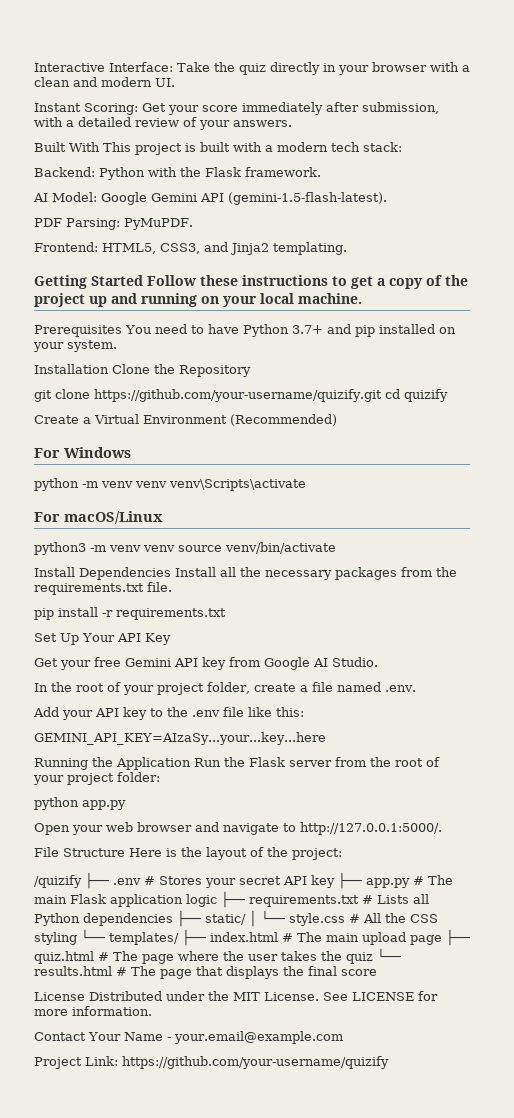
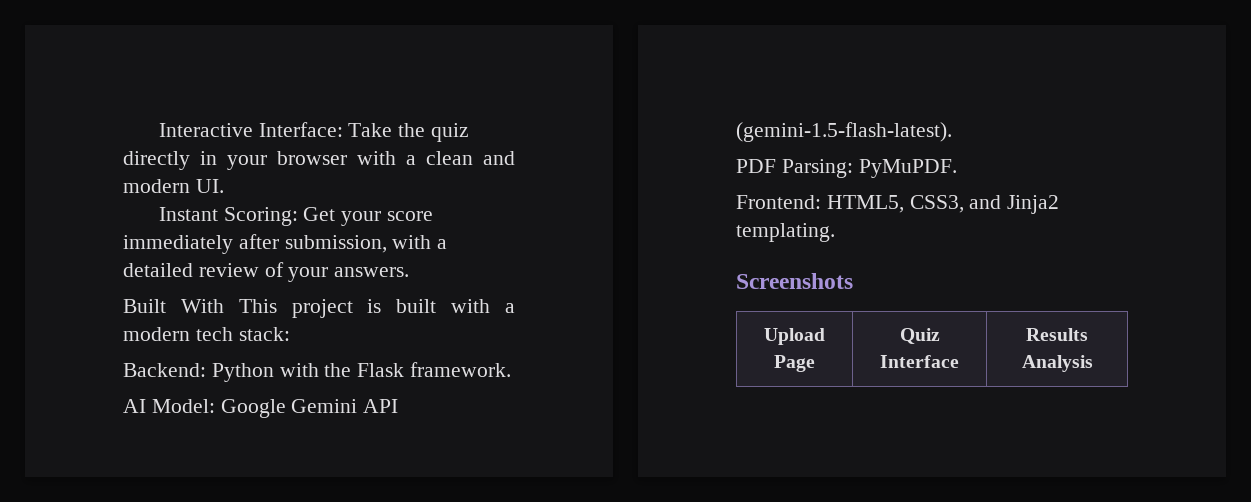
[34,275,468,289] [34,293,362,307] [34,324,456,337] [33,340,117,352] [34,364,251,377] [34,389,448,402] [34,414,337,426] [34,447,131,458] [34,478,306,491] [34,511,163,524] [34,542,336,555] [34,567,457,580] [34,582,172,595] [34,607,226,620] [34,633,171,645] [34,657,378,670] [34,682,416,695] [33,707,304,720] [34,732,326,745] [34,757,440,770] [33,772,160,785] [34,797,126,810] [34,822,442,835] [34,847,342,860] [34,872,453,889] [34,891,429,908] [34,910,438,927] [34,929,470,946] [34,948,401,964] [34,966,377,979] [34,991,438,1001] [34,1006,152,1016] [34,1031,343,1044] [34,1056,389,1069] Getting Started Follow these instructions to get a copy of the project up and running on your local machine. // Prerequisites You need to have Python 3.7+ and pip installed on your system. // Installation Clone the Repository // git clone https://github.com/your-username/quizify.git cd quizify // Create a Virtual Environment (Recommended) // For Windows // python -m venv venv venv\Scripts\activate // For macOS/Linux // python3 -m venv venv source venv/bin/activate // Install Dependencies Install all the necessary packages from the requirements.txt file. // pip install -r requirements.txt // Set Up Your API Key // Get your free Gemini API key from Google AI Studio. // In the root of your project folder, create a file named .env. // Add your API key to the .env file like this: // GEMINI_API_KEY=AIzaSy...your...key...here // Running the Application Run the Flask server from the root of your project folder: // python app.py // Open your web browser and navigate to http://127.0.0.1:5000/. // File Structure Here is the layout of the project: // /quizify ├── .env # Stores your secret API key ├── app.py # The main Flask application logic ├── requirements.txt # Lists all Python dependencies ├── static/ │ └── style.css # All the CSS styling └── templates/ ├── index.html # The main upload page ├── quiz.html # The page where the user takes the quiz └── results.html # The page that displays the final score // License Distributed under the MIT License. See LICENSE for more information. // Contact Your Name - your.email@example.com // Project Link: https://github.com/your-username/quizify -> [736,273,853,289] [764,328,825,345] [774,355,815,372] [899,328,940,344] [880,355,959,368] [1026,328,1088,341] [1021,355,1093,372] Screenshots // Upload Page | Quiz Interface | Results Analysis

